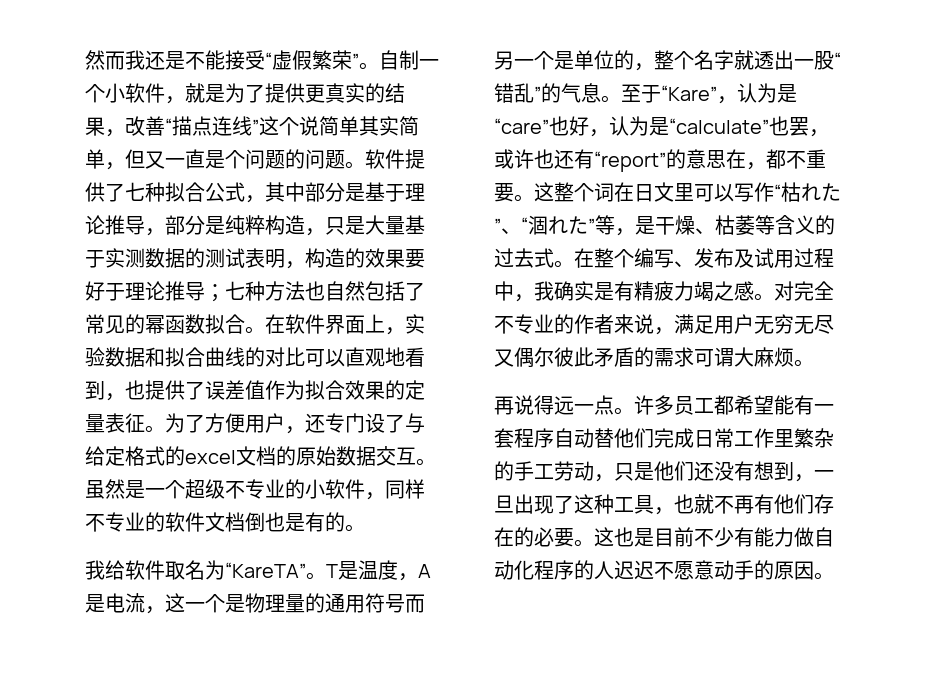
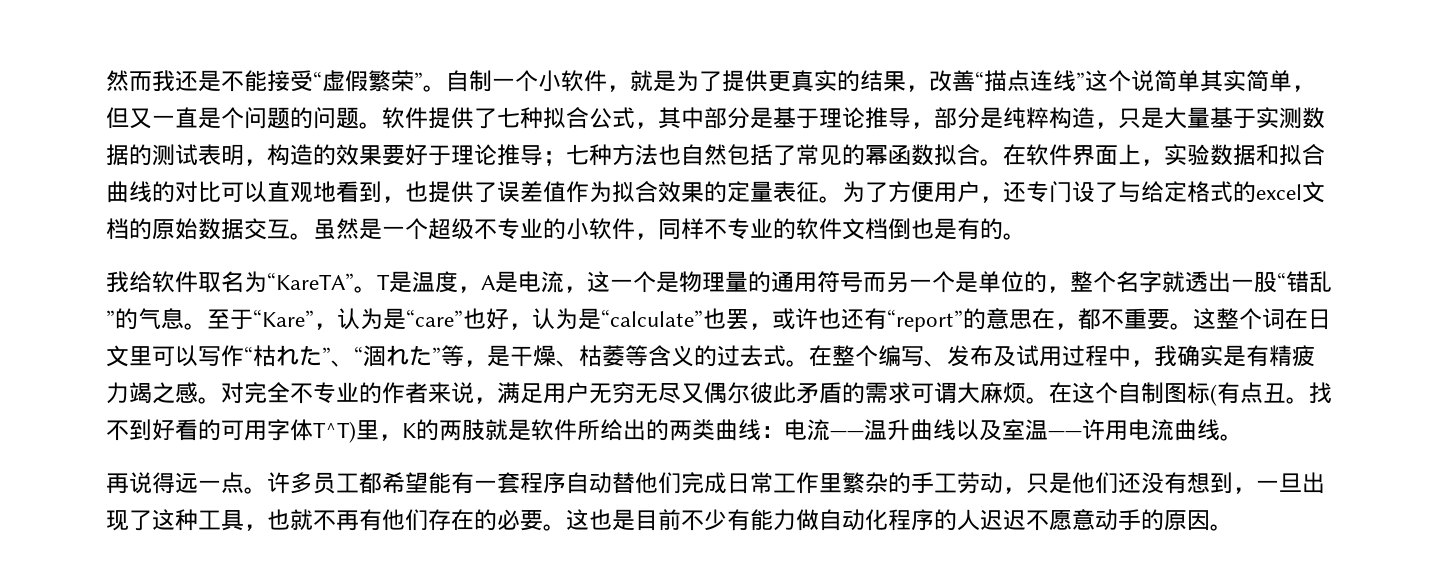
(814, 363) none -> [1049,382,1332,406] [106,419,1243,443] 在这个自制图标(有点丑。找不到好看的可用字体T^T)里，K的两肢就是软件所给出的两类曲线：电流——温升曲线以及室温——许用电流曲线。

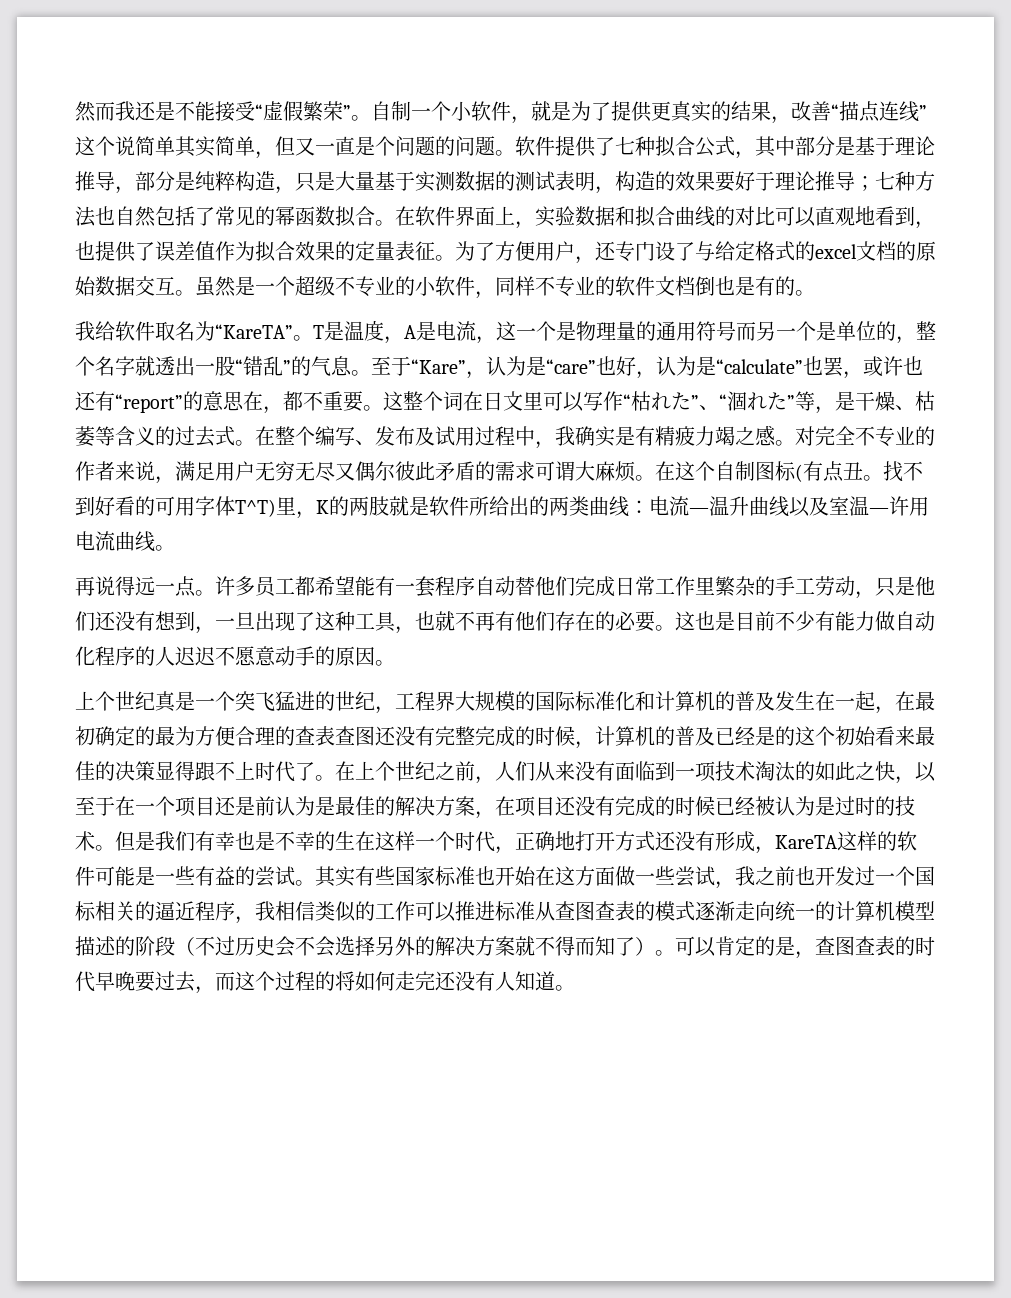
[830,431,864,438] —— -> [689,508,709,514] —
[1048,431,1082,438] —— -> [869,508,889,514] —
(1233, 527) none -> [75,691,935,714] [75,726,935,749] [75,761,936,784] [75,796,915,819] [75,831,917,854] [75,866,935,889] [75,901,935,924] [75,936,935,959] [75,971,575,994] // 上个世纪真是一个突飞猛进的世纪，工程界大规模的国际标准化和计算机的普及发生在一起，在最初确定的最为方便合理的查表查图还没有完整完成的时候，计算机的普及已经是的这个初始看来最佳的决策显得跟不上时代了。在上个世纪之前，人们从来没有面临到一项技术淘汰的如此之快，以至于在一个项目还是前认为是最佳的解决方案，在项目还没有完成的时候已经被认为是过时的技术。但是我们有幸也是不幸的生在这样一个时代，正确地打开方式还没有形成，KareTA这样的软件可能是一些有益的尝试。其实有些国家标准也开始在这方面做一些尝试，我之前也开发过一个国标相关的逼近程序，我相信类似的工作可以推进标准从查图查表的模式逐渐走向统一的计算机模型描述的阶段（不过历史会不会选择另外的解决方案就不得而知了）。可以肯定的是，查图查表的时代早晚要过去，而这个过程的将如何走完还没有人知道。

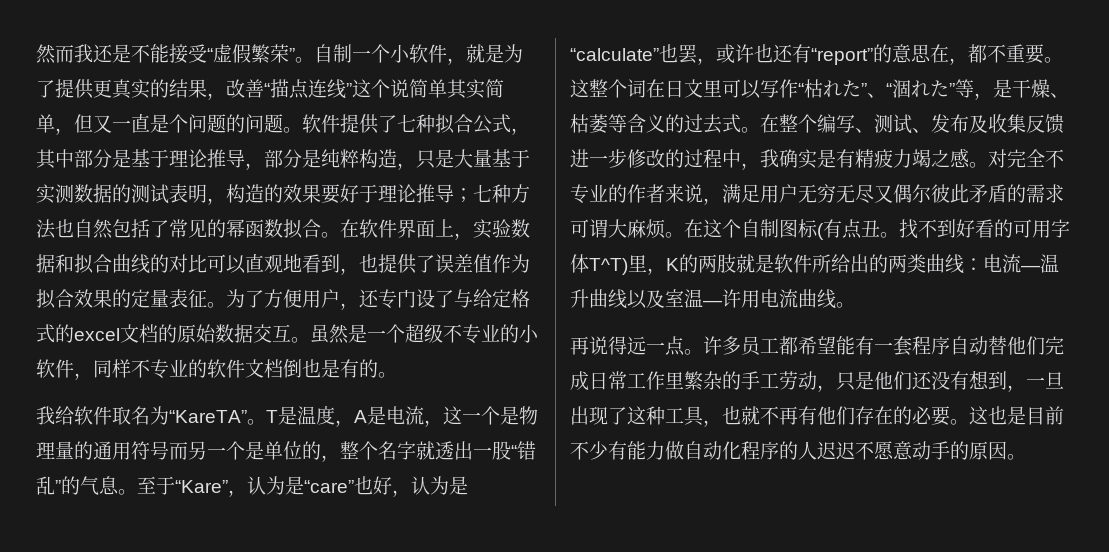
[375,426,475,446] 发布及试用 -> [874,114,1064,134] [570,149,684,168] 测试、发布及收集反馈进一步修改的
[75,691,935,714] [75,726,935,749] [75,761,936,784] [75,796,915,819] [75,831,917,854] [75,866,935,889] [75,901,935,924] [75,936,935,959] [75,971,575,994] // 上个世纪真是一个突飞猛进的世纪，工程界大规模的国际标准化和计算机的普及发生在一起，在最初确定的最为方便合理的查表查图还没有完整完成的时候，计算机的普及已经是的这个初始看来最佳的决策显得跟不上时代了。在上个世纪之前，人们从来没有面临到一项技术淘汰的如此之快，以至于在一个项目还是前认为是最佳的解决方案，在项目还没有完成的时候已经被认为是过时的技术。但是我们有幸也是不幸的生在这样一个时代，正确地打开方式还没有形成，KareTA这样的软件可能是一些有益的尝试。其实有些国家标准也开始在这方面做一些尝试，我之前也开发过一个国标相关的逼近程序，我相信类似的工作可以推进标准从查图查表的模式逐渐走向统一的计算机模型描述的阶段（不过历史会不会选择另外的解决方案就不得而知了）。可以肯定的是，查图查表的时代早晚要过去，而这个过程的将如何走完还没有人知道。 -> (1026, 457) none

